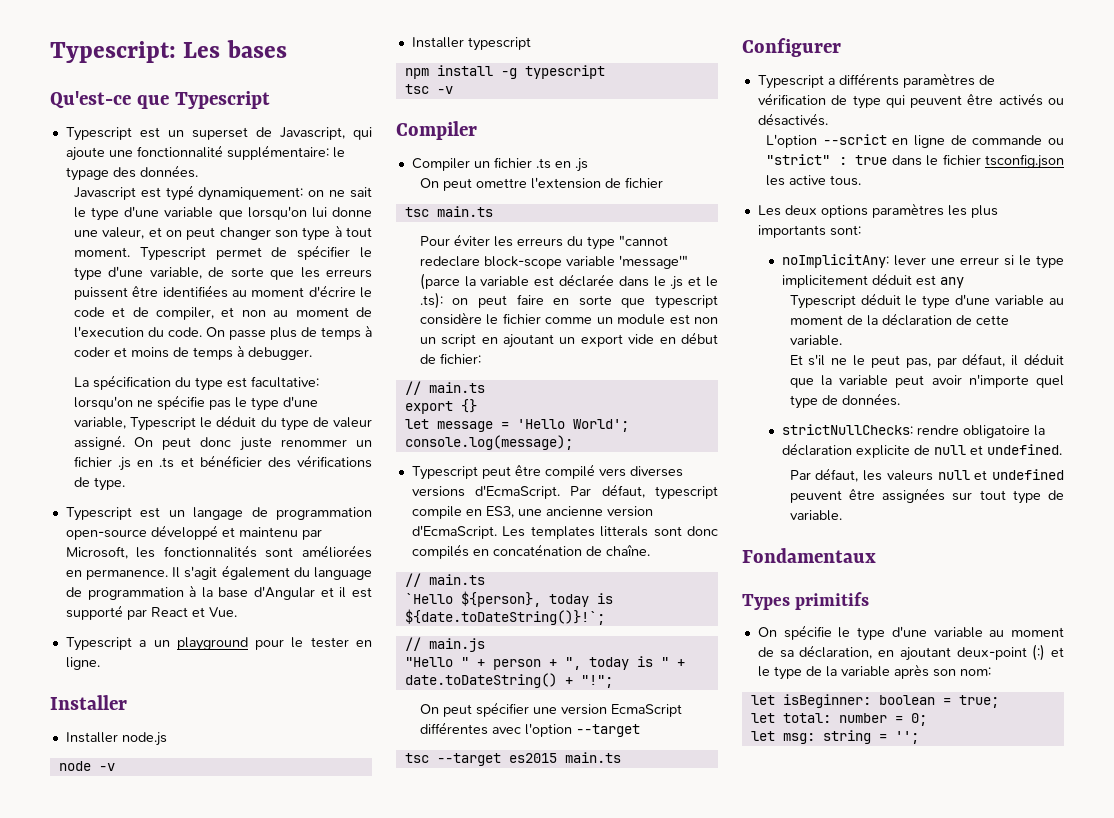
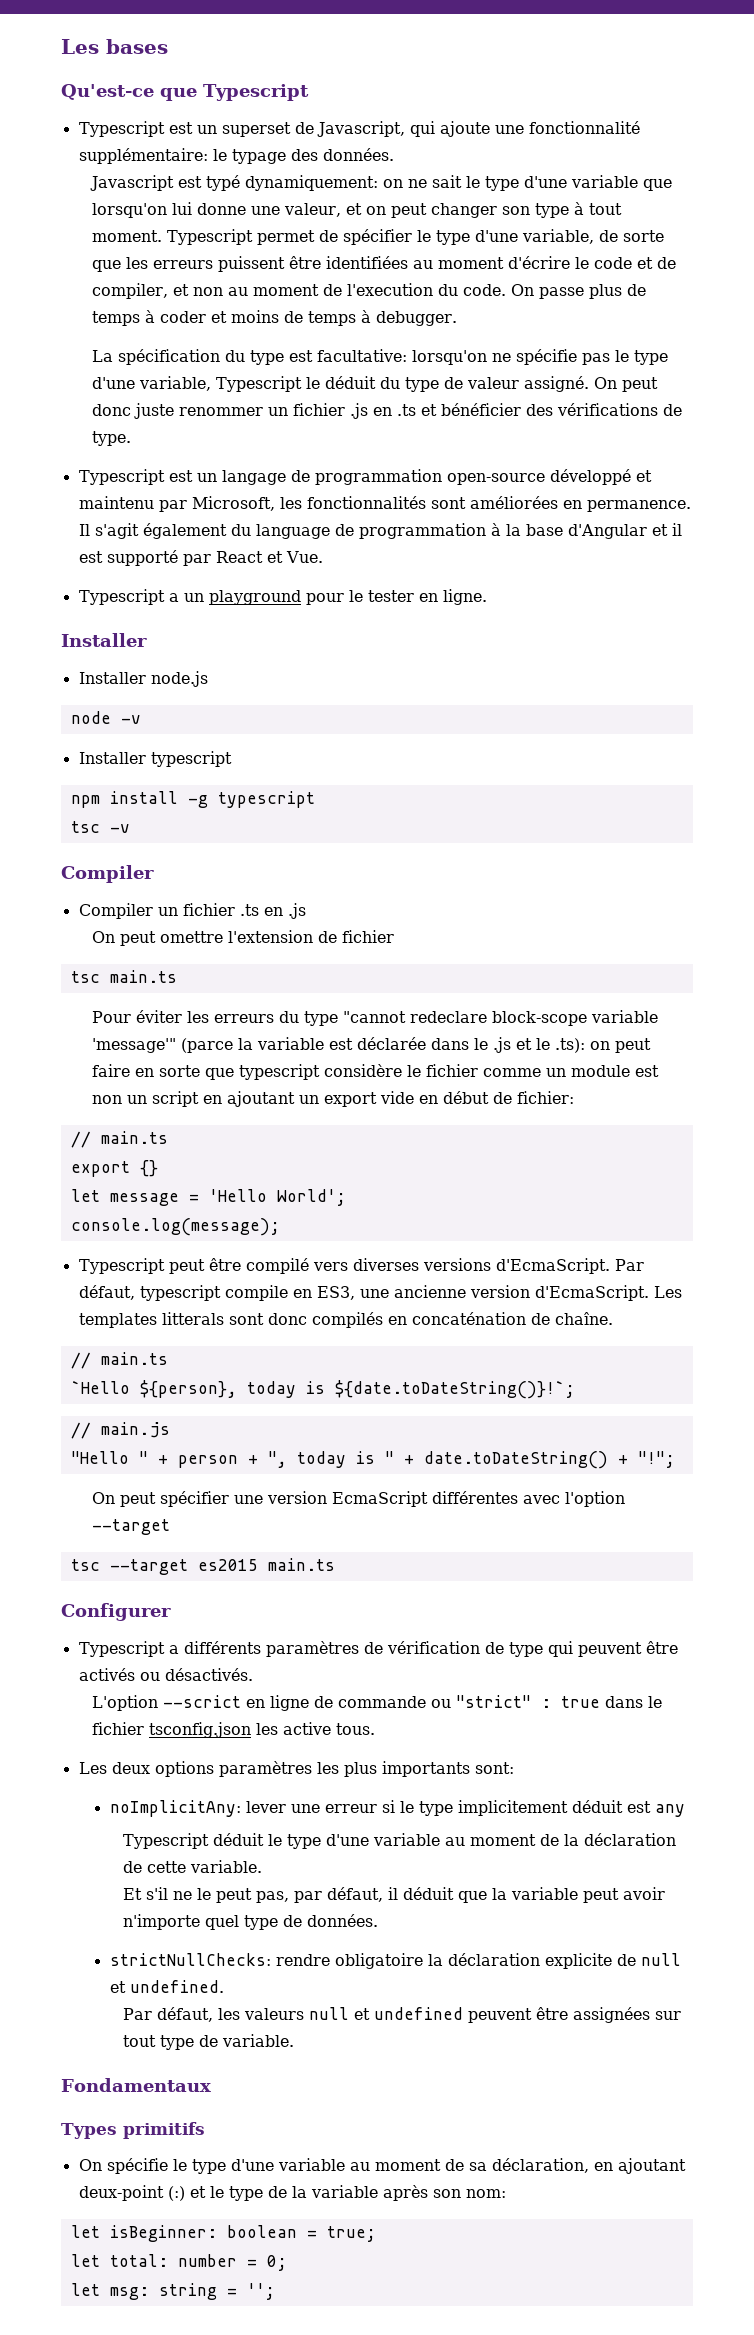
[50,41,176,63] Typescript: -> (61, 46) none

